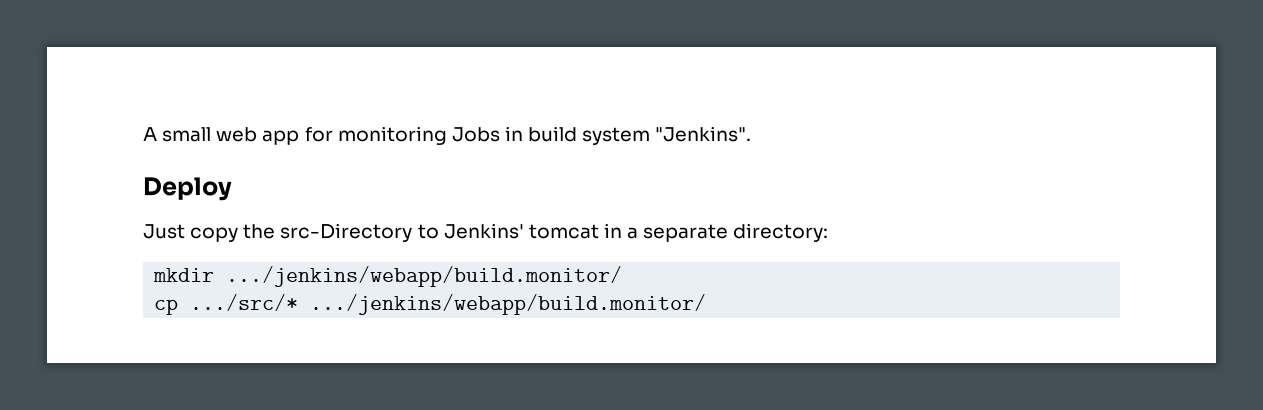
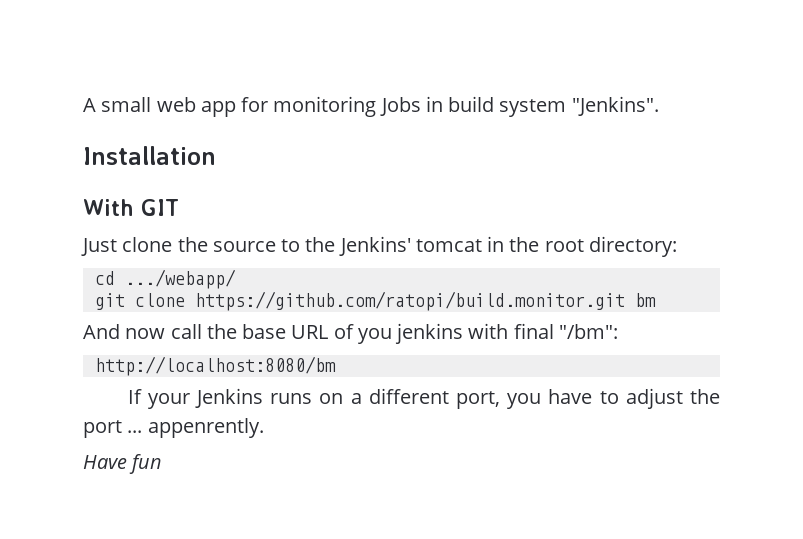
[143,177,232,201] [143,223,439,242] Deploy // Just copy the src-Directory to -> [83,146,216,165] [83,199,179,216] [81,237,336,256] Installation // With GIT // Just clone the source to the
[627,224,729,242] a separate -> [509,237,584,252] the root
[153,266,623,287] [154,294,707,315] mkdir .../jenkins/webapp/build.monitor/ // cp .../src/* .../jenkins/webapp/build.monitor/ -> [94,269,236,289] [94,291,656,311] [83,323,618,344] [94,356,336,376] [127,388,720,409] [83,418,264,438] [83,454,163,474] cd .../webapp/ // git clone https://github.com/ratopi/build.monitor.git bm // And now call the base URL of you jenkins with final "/bm": // http://localhost:8080/bm // If your Jenkins runs on a different port, you have to adjust the port ... appenrently. // Have fun

